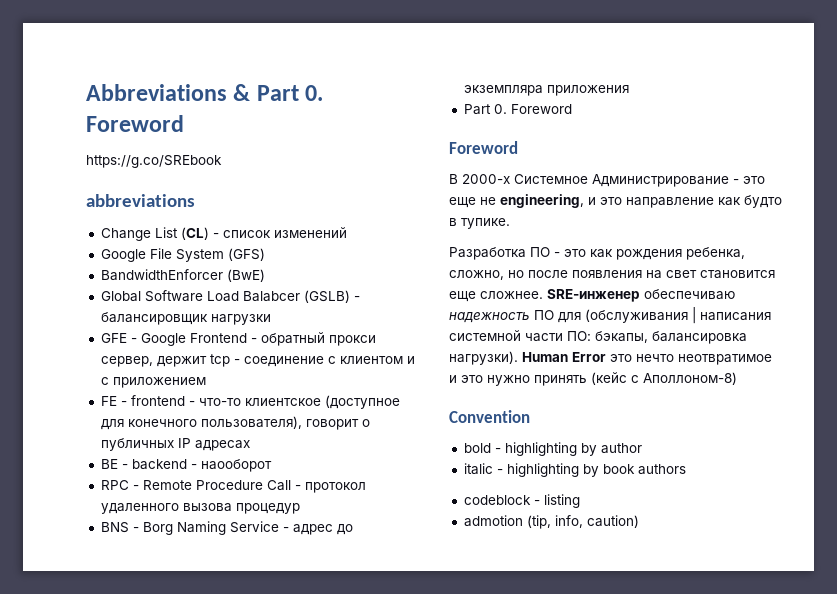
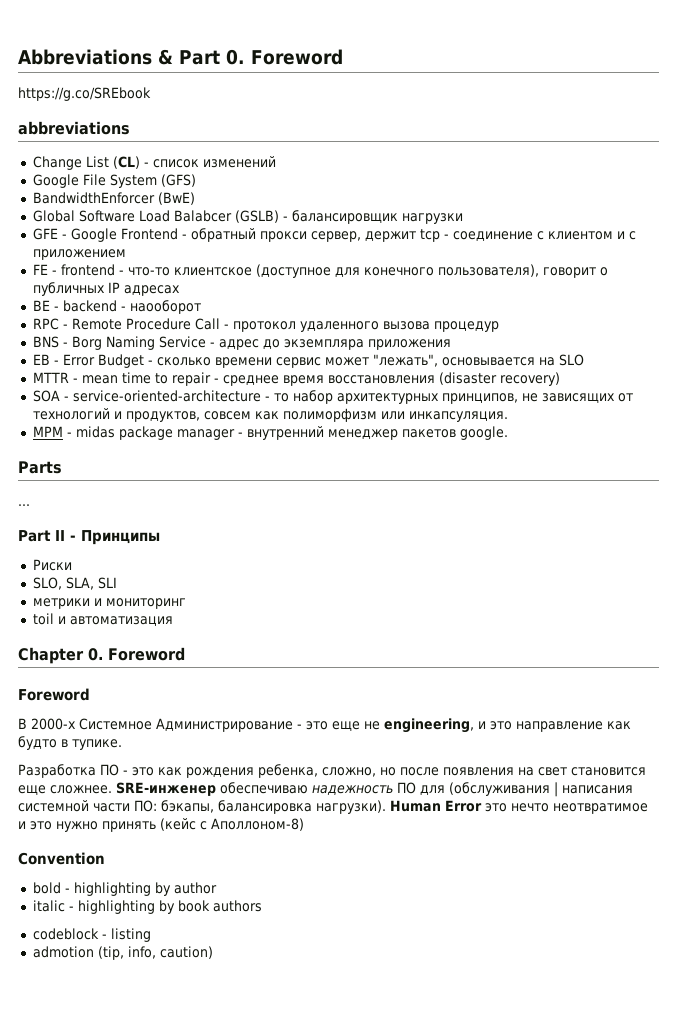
[463,104,491,115] Part -> [32,354,584,368] [32,372,560,386] [32,390,633,404] [32,408,508,422] [32,426,508,440] [18,461,62,474] [18,504,30,506] [18,530,160,545] [32,559,72,571] [32,577,117,590] [32,598,186,609] [32,613,173,626] [18,647,84,664] EB - Error Budget - сколько времени сервис может "лежать", основывается на SLO // MTTR - mean time to repair - среднее время восстановления (disaster recovery) // SOA - service-oriented-architecture - то набор архитектурных принципов, не зависящих от технологий и продуктов, совсем как полиморфизм или инкапсуляция. // MPM - midas package manager - внутренний менеджер пакетов google. // Parts // ... // Part II - Принципы // Риски // SLO, SLA, SLI // метрики и мониторинг // toil и автоматизация // Chapter

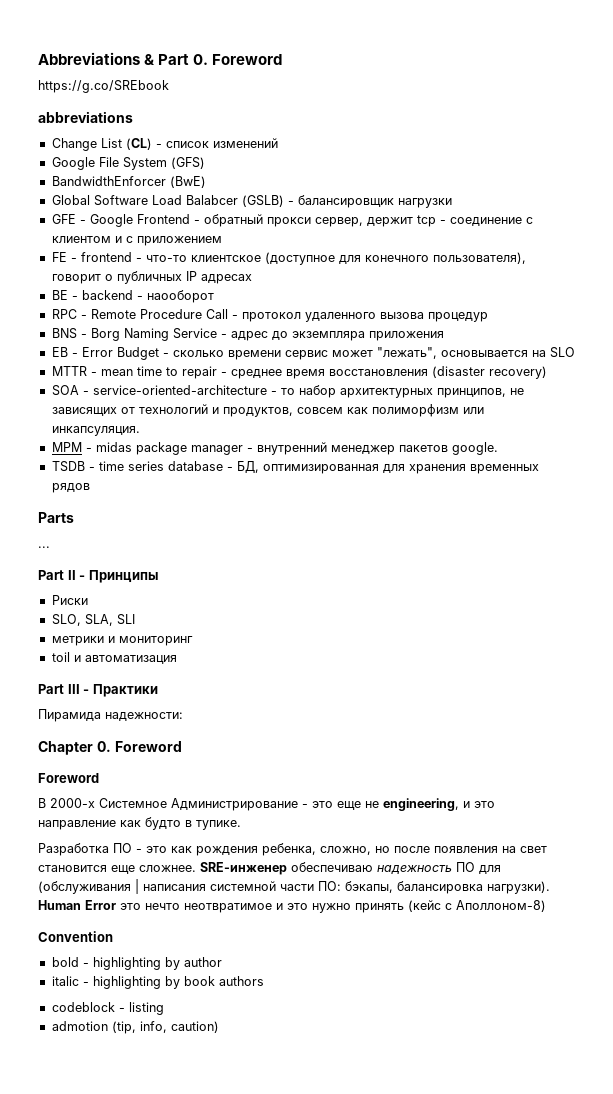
(508, 433) none -> [51,461,539,474] [51,483,90,493] // TSDB - time series database - БД, оптимизированная для хранения временных рядов
(173, 621) none -> [38,684,158,697] [38,709,183,722] // Part III - Практики // Пирамида надежности:

